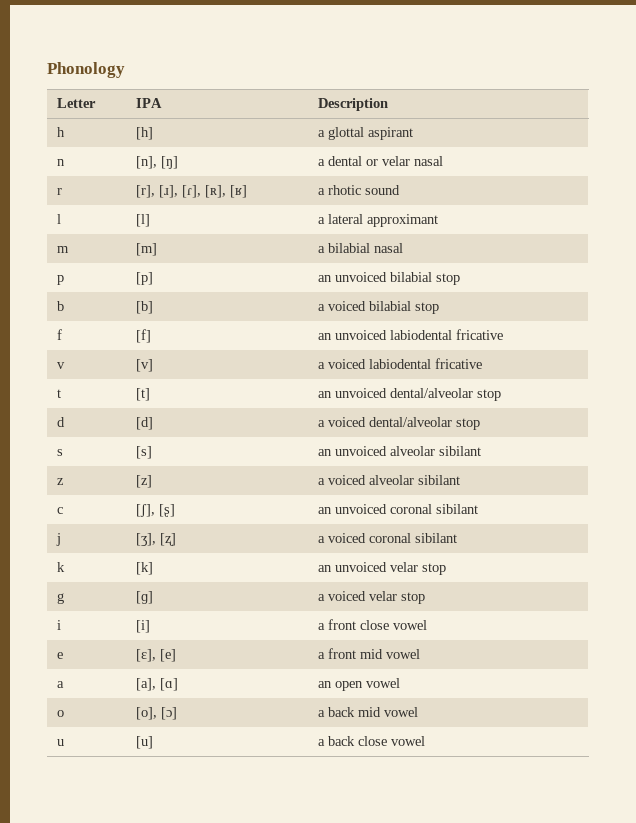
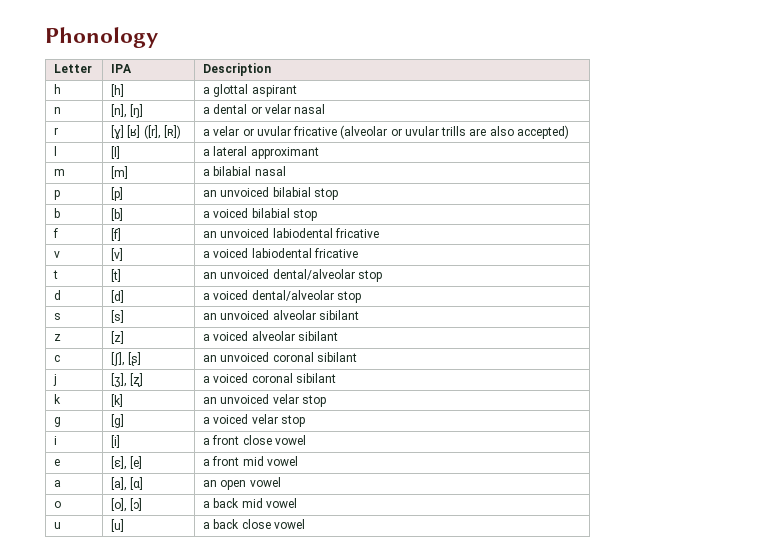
[136,185,227,198] [r], [ɹ], [ɾ], [ʀ], -> [111,125,125,139] [ɣ]
[318,185,401,195] | a rhotic sound -> [143,125,181,139] [203,125,569,139] ([r], [ʀ]) | a velar or uvular fricative (alveolar or uvular trills are also accepted)

